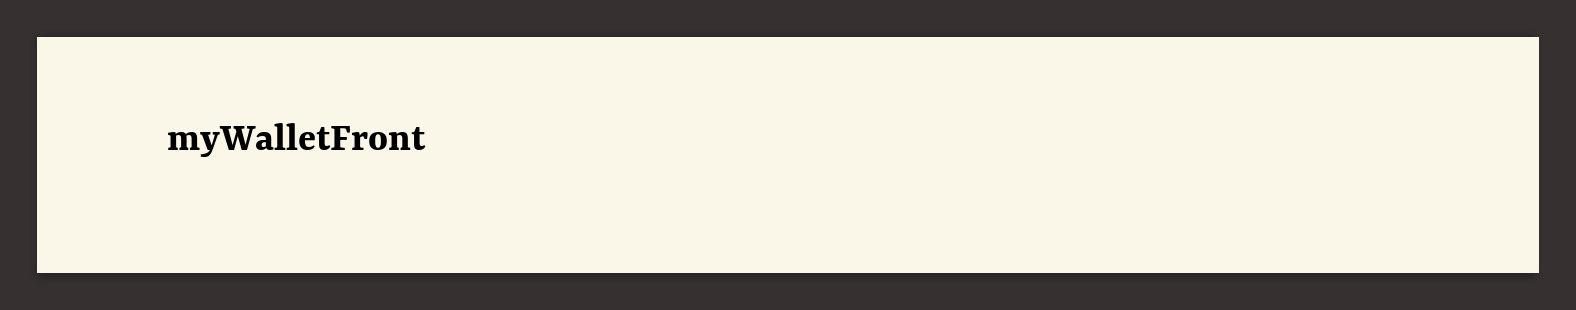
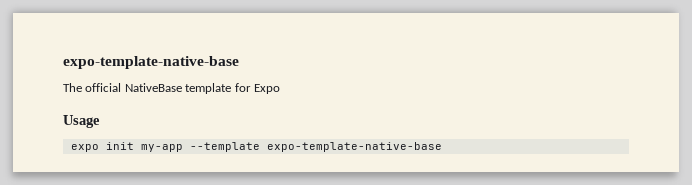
[167,123,426,157] myWalletFront -> [63,56,239,69] [63,83,280,94] [63,115,100,128] [70,142,442,152] expo-template-native-base // The official NativeBase template for Expo // Usage // expo init my-app --template expo-template-native-base

